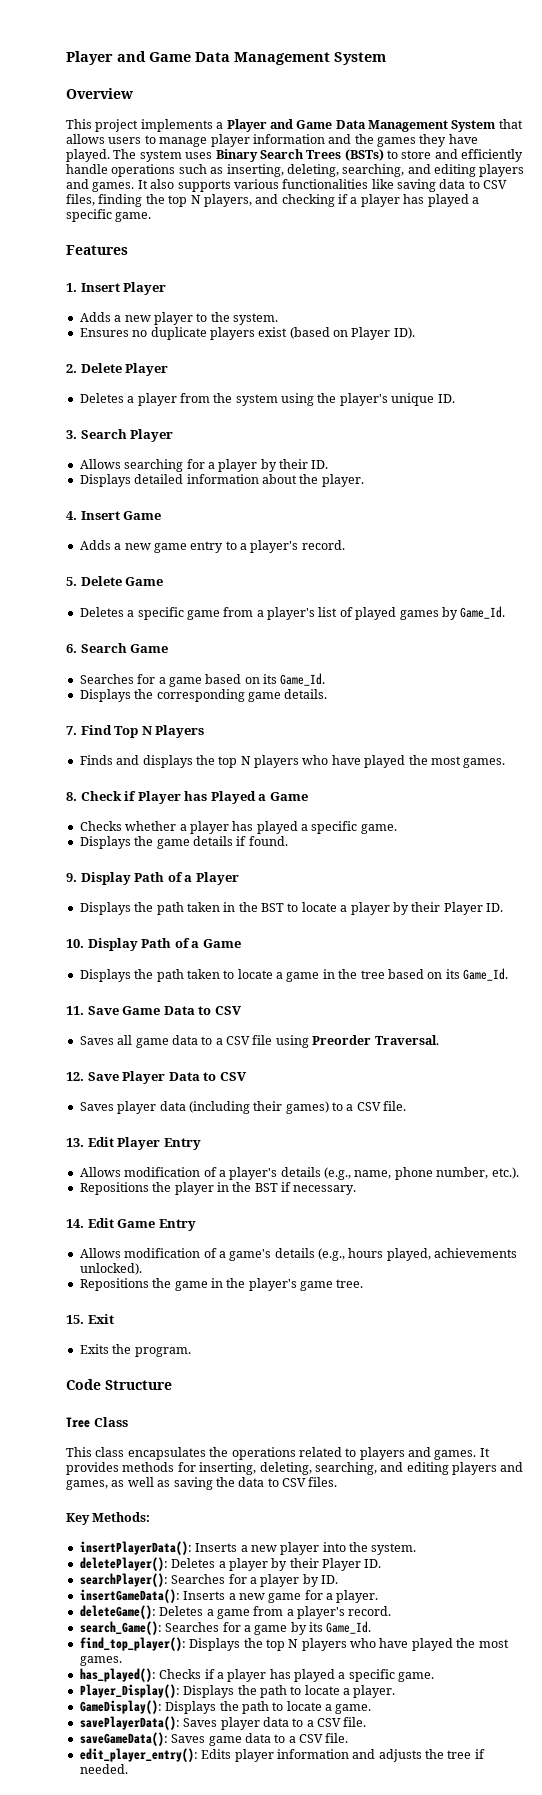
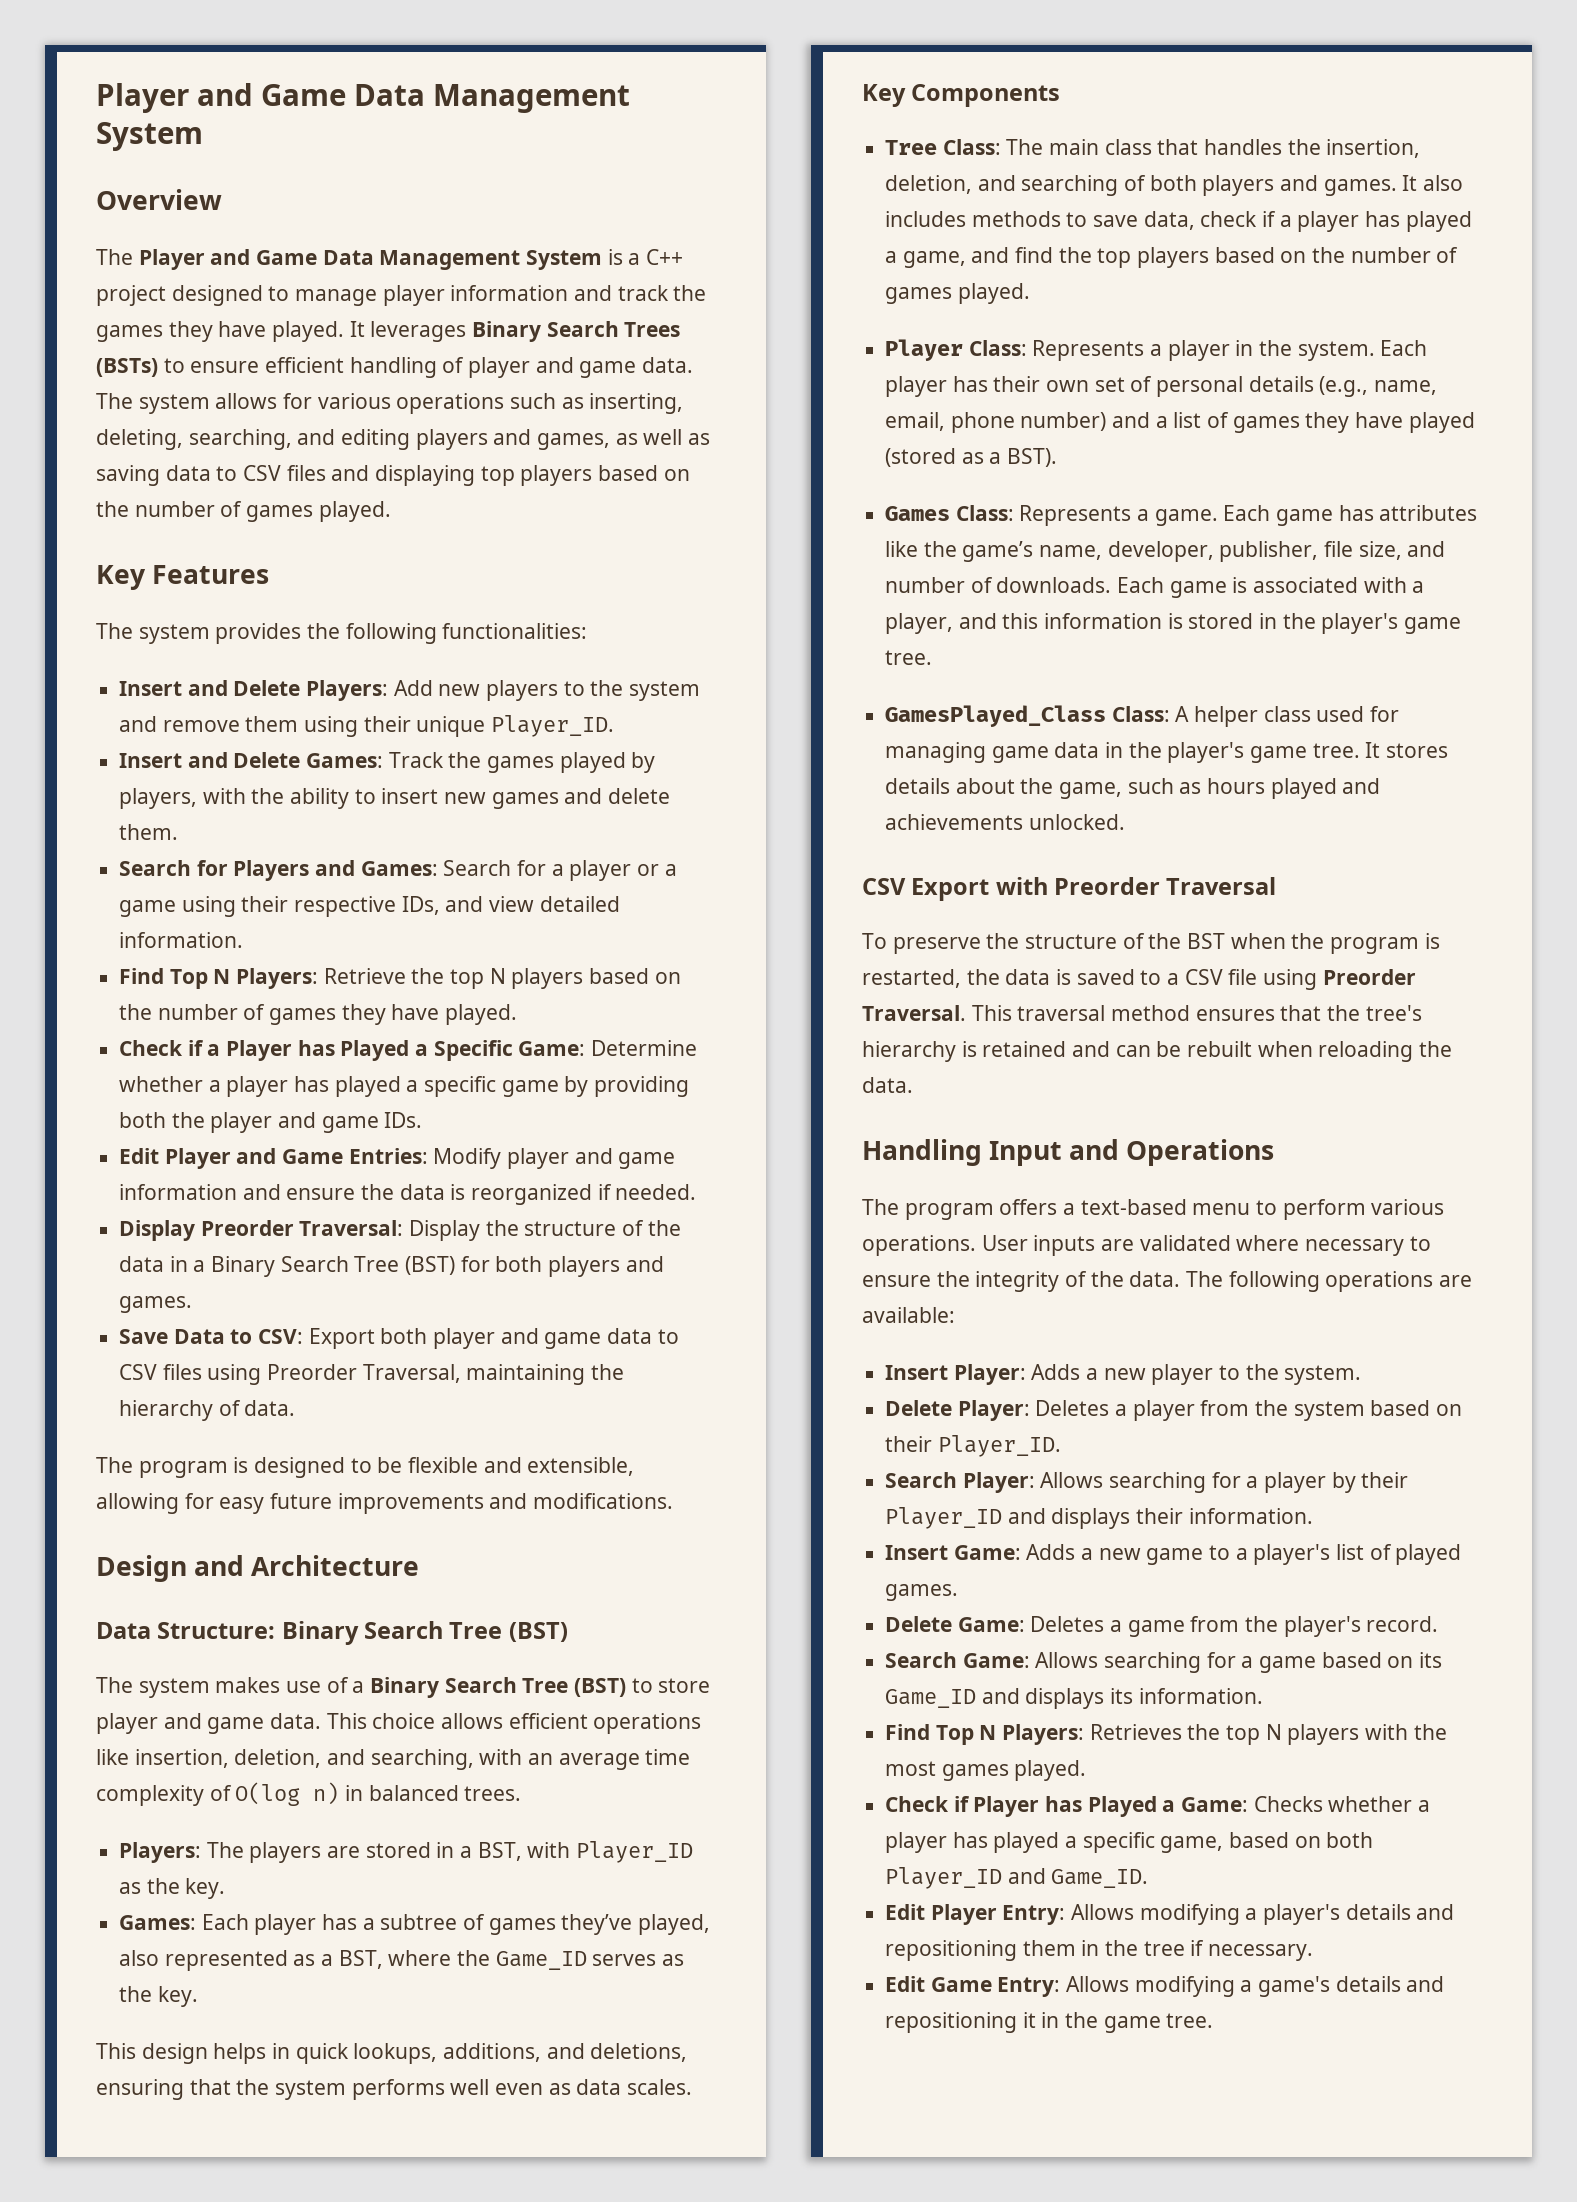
[66,119,523,132] [66,134,142,144] This project implements a Player and Game Data Management System that allows users -> [96,249,684,270] [96,285,263,306] The Player and Game Data Management System is a C++ project designed
(352, 139) none -> [617,285,669,301] track
[113,149,213,162] The system uses -> [349,321,467,342] It leverages
[401,149,524,162] [66,164,108,174] store and efficiently handle -> [190,357,694,378] [96,393,391,414] ensure efficient handling of player and game data. The system allows for various
[92,179,508,192] [66,194,479,207] [66,209,152,222] [66,245,128,255] [66,282,167,295] [79,312,278,325] [79,327,415,340] [66,363,169,376] [79,393,455,406] [66,429,174,442] [79,459,329,472] [79,474,364,487] [66,511,162,520] [79,540,345,553] [66,576,164,586] [79,606,506,620] [66,643,169,653] [79,673,326,687] [79,689,328,702] [66,725,205,738] [79,755,506,768] [66,791,308,804] [79,821,397,834] [79,836,288,849] [66,872,239,885] [79,902,503,915] [66,938,241,951] [79,968,508,982] [66,1006,242,1015] [79,1035,439,1048] [66,1071,247,1084] [79,1101,407,1114] [66,1137,201,1150] [79,1167,519,1180] [79,1182,357,1195] [66,1218,196,1231] [79,1248,518,1261] [79,1263,142,1275] [79,1278,364,1291] [66,1314,114,1324] [79,1344,191,1357] [66,1379,172,1390] [66,1417,128,1428] [66,1447,490,1460] [66,1462,524,1475] games. It also supports various functionalities like saving data to CSV files, finding the top N players, and checking if a player has played a specific game. // Features // 1. Insert Player // Adds a new player to the system. // Ensures no duplicate players exist (based on Player ID). // 2. Delete Player // Deletes a player from the system using the player's unique ID. // 3. Search Player // Allows searching for a player by their ID. // Displays detailed information about the player. // 4. Insert Game // Adds a new game entry to a player's record. // 5. Delete Game // Deletes a specific game from a player's list of played games by Game_Id. // 6. Search Game // Searches for a game based on its Game_Id. // Displays the corresponding game details. // 7. Find Top N Players // Finds and displays the top N players who have played the most games. // 8. Check if Player has Played a Game // Checks whether a player has played a specific game. // Displays the game details if found. // 9. Display Path of a Player // Displays the path taken in the BST to locate a player by their Player ID. // 10. Display Path of a Game // Displays the path taken to locate a game in the tree based on its Game_Id. // 11. Save Game Data to CSV // Saves all game data to a CSV file using Preorder Traversal. // 12. Save Player Data to CSV // Saves player data (including their games) to a CSV file. // 13. Edit Player Entry // Allows modification of a player's details (e.g., name, phone number, etc.). // Repositions the player in the BST if necessary. // 14. Edit Game Entry // Allows modification of a game's details (e.g., hours played, achievements unlocked). // Repositions the game in the player's game tree. // 15. Exit // Exits the program. // Code Structure // Tree Class // This class encapsulates the operations related to players and games. It provides methods for inserting, deleting, searching, and editing players and -> (532, 437) none
[215,1477,338,1487] [66,1512,151,1525] [79,1541,417,1555] [79,1557,382,1571] [79,1573,338,1587] [79,1589,379,1603] [79,1605,392,1619] [79,1621,372,1635] [79,1637,509,1651] [79,1656,122,1666] [79,1668,435,1682] [79,1684,396,1698] [79,1700,372,1714] [79,1716,367,1730] [79,1732,349,1746] [79,1748,485,1762] [79,1764,128,1774] the data to CSV files. // Key Methods: // insertPlayerData(): Inserts a new player into the system. // deletePlayer(): Deletes a player by their Player ID. // searchPlayer(): Searches for a player by ID. // insertGameData(): Inserts a new game for a player. // deleteGame(): Deletes a game from a player's record. // search_Game(): Searches for a game by its Game_Id. // find_top_player(): Displays the top N players who have played the most games. // has_played(): Checks if a player has played a specific game. // Player_Display(): Displays the path to locate a player. // GameDisplay(): Displays the path to locate a game. // savePlayerData(): Saves player data to a CSV file. // saveGameData(): Saves game data to a CSV file. // edit_player_entry(): Edits player information and adjusts the tree if needed. -> [165,465,690,486] [96,501,391,522] [96,565,270,590] [96,623,588,644] [119,680,701,701] [119,715,615,737] [119,752,656,773] [119,788,671,809] [119,824,179,840] [119,860,677,881] [119,896,620,917] [119,932,244,948] [119,968,681,989] [119,1004,518,1025] [119,1040,698,1061] [119,1076,690,1097] [119,1112,423,1133] [119,1148,676,1169] [119,1184,697,1205] [119,1220,681,1241] [119,1256,664,1277] [119,1296,193,1313] [119,1328,679,1349] [119,1364,625,1385] [119,1400,296,1421] [96,1457,635,1478] [96,1493,674,1514] [96,1555,420,1582] [96,1621,568,1645] [96,1677,711,1698] [96,1713,702,1734] [96,1749,691,1770] [96,1782,522,1806] [119,1841,694,1863] [119,1878,226,1899] [119,1914,711,1935] [119,1950,685,1971] [119,1986,198,2007] [96,2043,688,2064] [96,2079,693,2100] [862,84,1061,107] [885,139,1421,158] [885,175,1464,196] [885,211,1472,232] [885,247,1459,268] [885,283,1030,304] [885,339,1428,361] [885,376,1438,397] [885,412,1475,433] [885,448,1058,467] [885,505,1478,526] [885,541,1446,562] [885,577,1425,598] [885,613,1462,634] [885,650,933,665] [885,705,1400,727] [885,742,1449,763] [885,778,1381,799] [885,814,1125,830] [862,877,1277,901] [862,933,1440,954] [862,969,1416,990] [862,1005,1422,1021] [862,1041,1453,1062] [862,1077,913,1093] [862,1139,1275,1166] [862,1199,1445,1220] [862,1235,1431,1256] [862,1271,1473,1292] [862,1307,955,1323] [885,1364,1362,1385] [885,1400,1463,1421] [885,1435,1061,1457] [885,1472,1409,1493] [885,1507,1313,1529] [885,1544,1462,1565] [885,1584,959,1601] [885,1616,1439,1637] [885,1652,1443,1673] [885,1688,1263,1709] [885,1724,1447,1745] [885,1760,1087,1781] [885,1796,1431,1817] [885,1832,1374,1853] [885,1867,1149,1889] [885,1904,1455,1925] [885,1940,1314,1961] [885,1976,1445,1997] [885,2012,1214,2033] data to CSV files and displaying top players based on the number of games played. // Key Features // The system provides the following functionalities: // Insert and Delete Players: Add new players to the system and remove them using their unique Player_ID. // Insert and Delete Games: Track the games played by players, with the ability to insert new games and delete them. // Search for Players and Games: Search for a player or a game using their respective IDs, and view detailed information. // Find Top N Players: Retrieve the top N players based on the number of games they have played. // Check if a Player has Played a Specific Game: Determine whether a player has played a specific game by providing both the player and game IDs. // Edit Player and Game Entries: Modify player and game information and ensure the data is reorganized if needed. // Display Preorder Traversal: Display the structure of the data in a Binary Search Tree (BST) for both players and games. // Save Data to CSV: Export both player and game data to CSV files using Preorder Traversal, maintaining the hierarchy of data. // The program is designed to be flexible and extensible, allowing for easy future improvements and modifications. // Design and Architecture // Data Structure: Binary Search Tree (BST) // The system makes use of a Binary Search Tree (BST) to store player and game data. This choice allows efficient operations like insertion, deletion, and searching, with an average time complexity of O(log n) in balanced trees. // Players: The players are stored in a BST, with Player_ID as the key. // Games: Each player has a subtree of games they’ve played, also represented as a BST, where the Game_ID serves as the key. // This design helps in quick lookups, additions, and deletions, ensuring that the system performs well even as data scales. // Key Components // Tree Class: The main class that handles the insertion, deletion, and searching of both players and games. It also includes methods to save data, check if a player has played a game, and find the top players based on the number of games played. // Player Class: Represents a player in the system. Each player has their own set of personal details (e.g., name, email, phone number) and a list of games they have played (stored as a BST). // Games Class: Represents a game. Each game has attributes like the game’s name, developer, publisher, file size, and number of downloads. Each game is associated with a player, and this information is stored in the player's game tree. // GamesPlayed_Class Class: A helper class used for managing game data in the player's game tree. It stores details about the game, such as hours played and achievements unlocked. // CSV Export with Preorder Traversal // To preserve the structure of the BST when the program is restarted, the data is saved to a CSV file using Preorder Traversal. This traversal method ensures that the tree's hierarchy is retained and can be rebuilt when reloading the data. // Handling Input and Operations // The program offers a text-based menu to perform various operations. User inputs are validated where necessary to ensure the integrity of the data. The following operations are available: // Insert Player: Adds a new player to the system. // Delete Player: Deletes a player from the system based on their Player_ID. // Search Player: Allows searching for a player by their Player_ID and displays their information. // Insert Game: Adds a new game to a player's list of played games. // Delete Game: Deletes a game from the player's record. // Search Game: Allows searching for a game based on its Game_ID and displays its information. // Find Top N Players: Retrieves the top N players with the most games played. // Check if Player has Played a Game: Checks whether a player has played a specific game, based on both Player_ID and Game_ID. // Edit Player Entry: Allows modifying a player's details and repositioning them in the tree if necessary. // Edit Game Entry: Allows modifying a game's details and repositioning it in the game tree.

